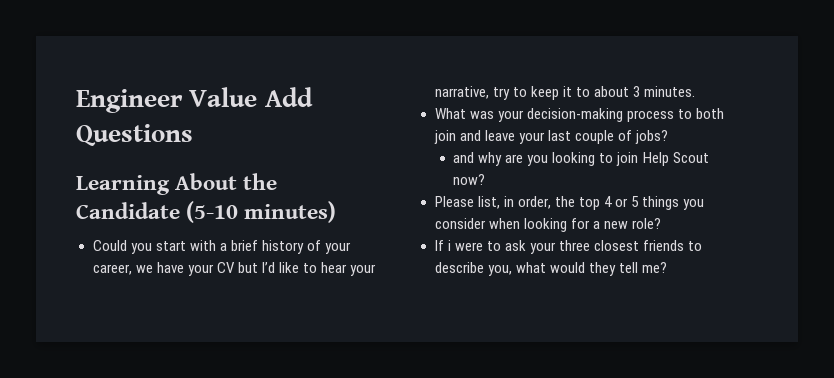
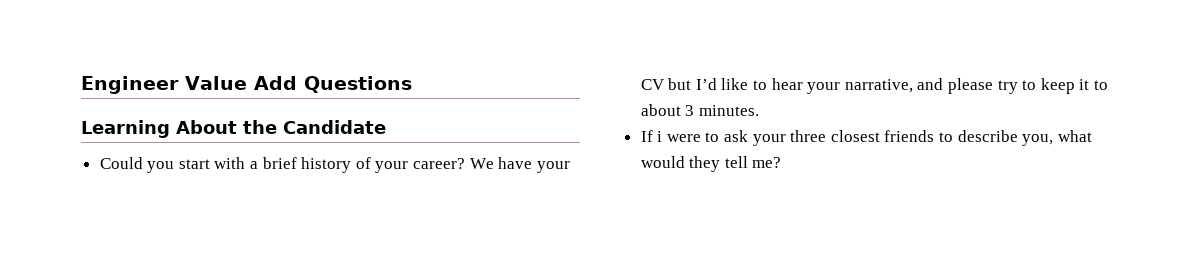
[186,201,337,223] (5-10 minutes) -> (386, 127) none
[92,264,153,275] career, we -> [413,158,494,169] career? We
(489, 92) none -> [917,78,994,94] and please
[434,108,724,122] [433,130,668,144] [453,152,709,166] [453,174,486,185] [434,196,704,210] [434,218,661,232] // What was your decision-making process to both join and leave your last couple of jobs? // and why are you looking to join Help Scout now? // Please list, in order, the top 4 or 5 things you consider when looking for a new role? -> (759, 110) none

